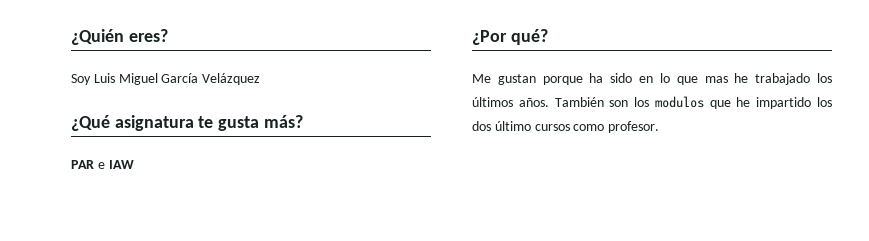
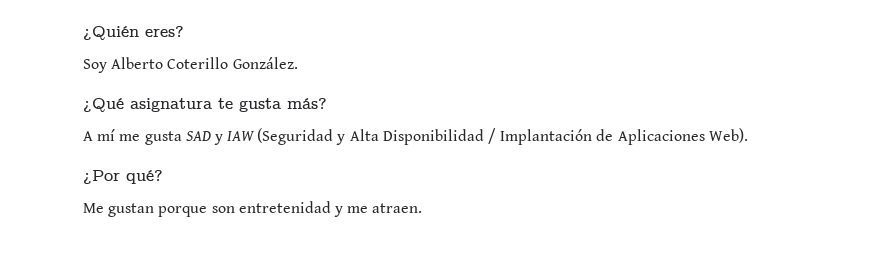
[93,73,261,85] Luis Miguel García Velázquez -> [111,57,298,69] Alberto Coterillo González.
[71,160,134,169] PAR e IAW -> [83,128,748,145] A mí me gusta SAD y IAW (Seguridad y Alta Disponibilidad / Implantación de Aplicaciones Web).
[589,73,832,85] [472,96,832,109] [472,121,660,133] ha sido en lo que mas he trabajado los últimos años. También son los modulos que he impartido los dos último cursos como profesor. -> [211,201,423,217] son entretenidad y me atraen.

